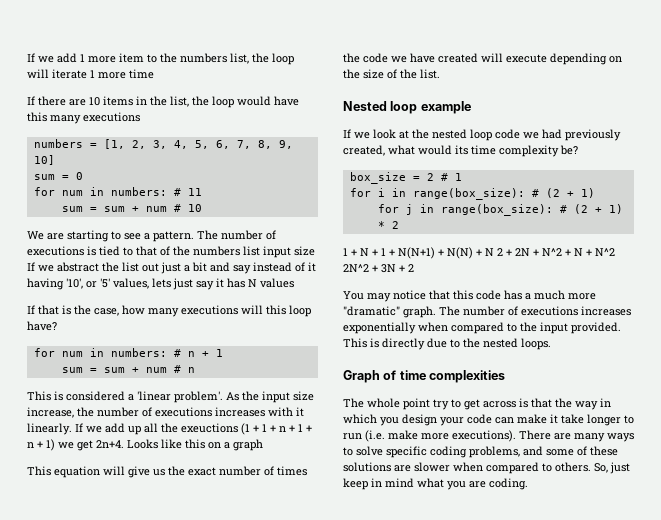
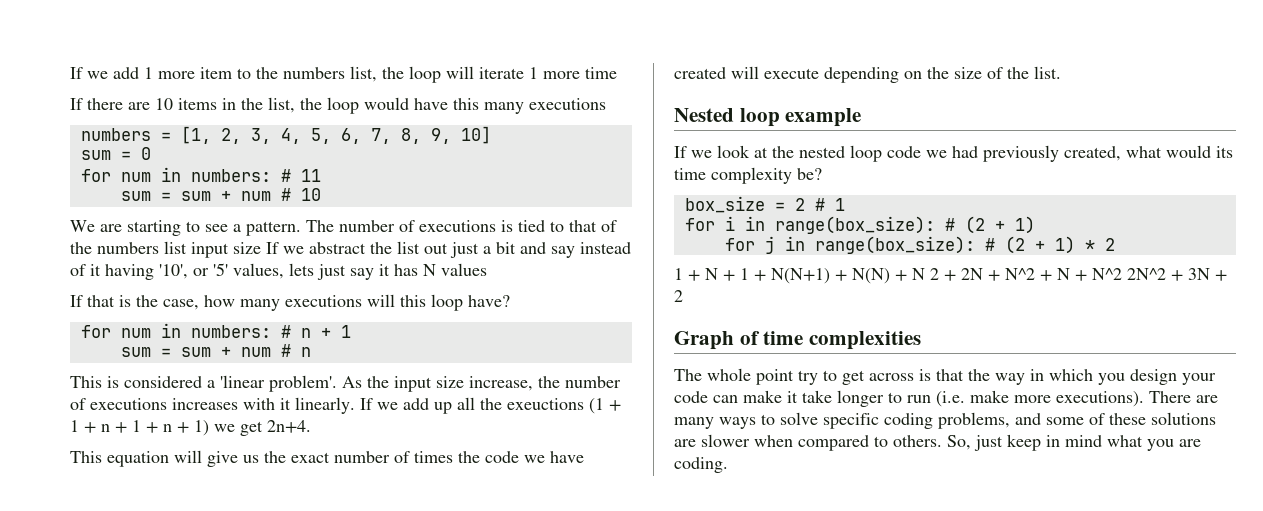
[127,439,263,451] Looks like this on a graph -> (311, 426) none
[343,290,596,302] [343,306,631,318] [343,322,621,334] [343,338,551,350] // You may notice that this code has a much more "dramatic" graph. The number of executions increases exponentially when compared to the input provided. This is directly due to the nested loops. -> (683, 296) none

